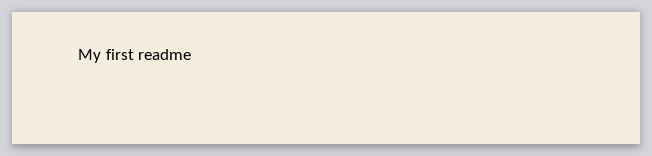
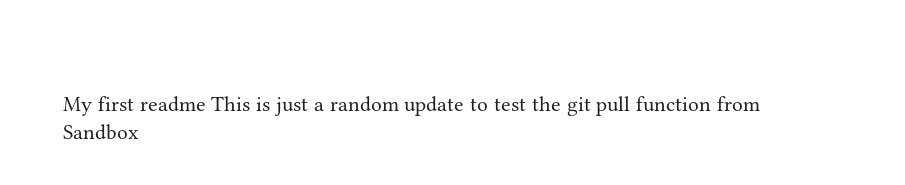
(192, 54) none -> [211,96,761,116] [63,124,139,140] This is just a random update to test the git pull function from Sandbox

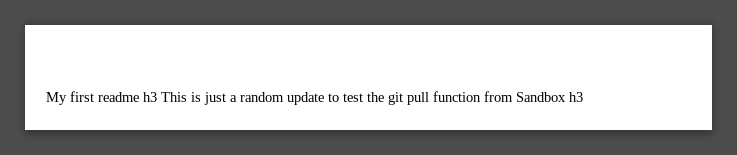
(206, 104) none -> [143,92,157,102] h3
(139, 132) none -> [569,92,583,102] h3

